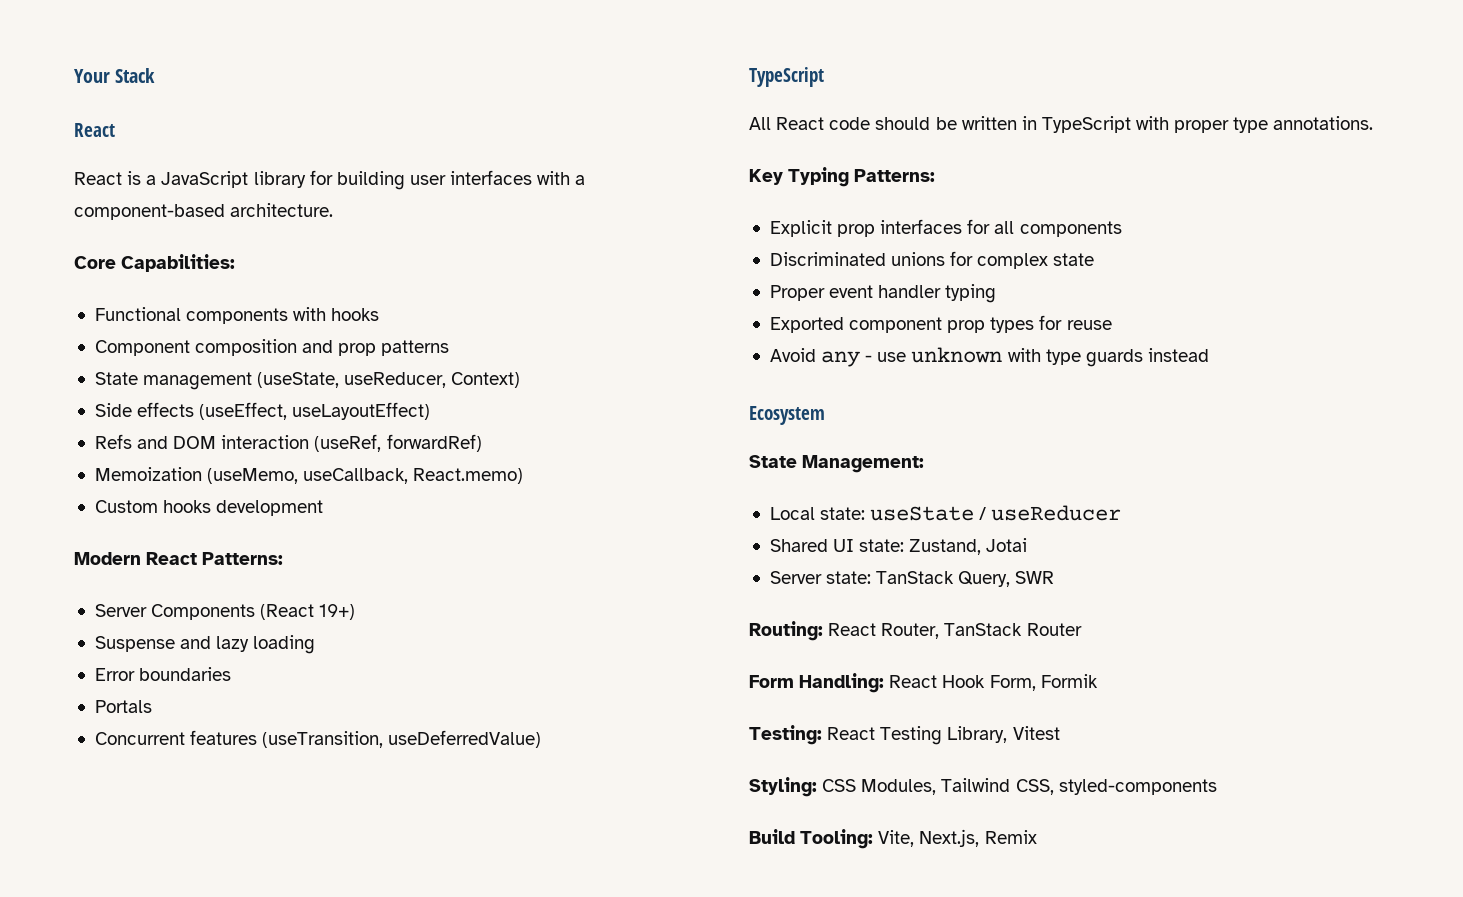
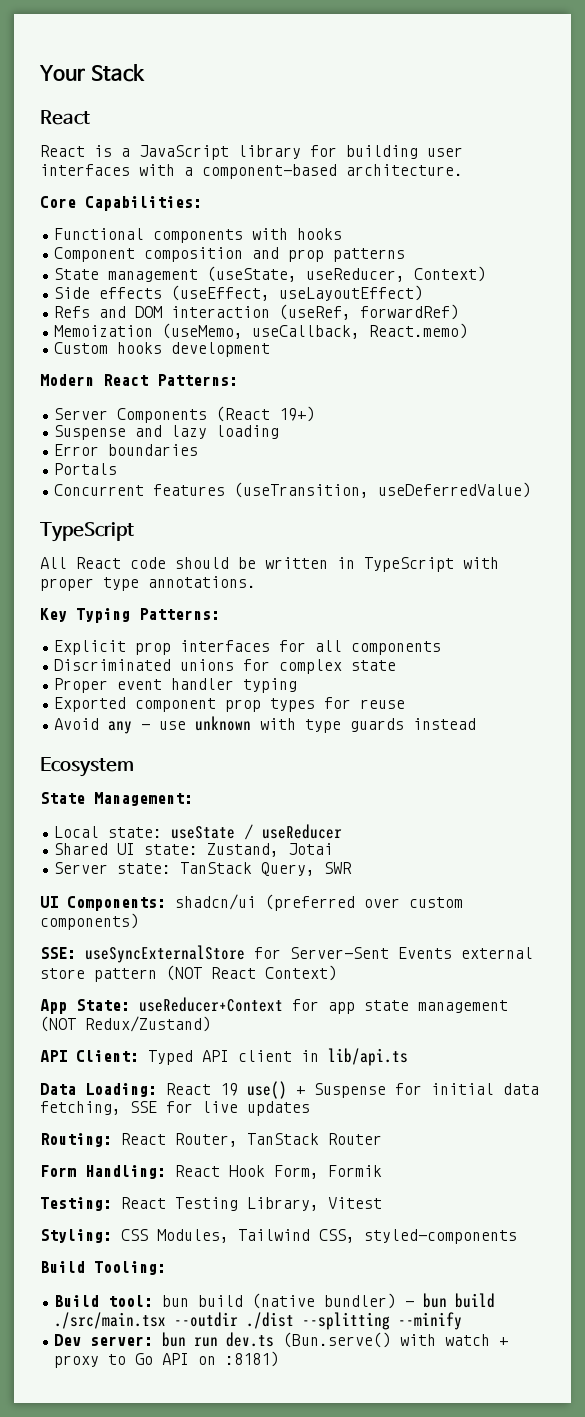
(1055, 577) none -> [40,894,463,911] [40,913,139,930] [40,945,533,963] [40,965,337,982] [40,997,508,1014] [40,1016,211,1032] [40,1048,408,1066] [40,1081,539,1099] [40,1101,310,1116] // UI Components: shadcn/ui (preferred over custom components) // SSE: useSyncExternalStore for Server-Sent Events external store pattern (NOT React Context) // App State: useReducer+Context for app state management (NOT Redux/Zustand) // API Client: Typed API client in lib/api.ts // Data Loading: React 19 use() + Suspense for initial data fetching, SSE for live updates
[878,829,1037,847] Vite, Next.js, Remix -> [54,1293,496,1309] [54,1312,463,1330] [54,1332,509,1348] [54,1351,280,1368] // Build tool: bun build (native bundler) — bun build ./src/main.tsx --outdir ./dist --splitting --minify // Dev server: bun run dev.ts (Bun.serve() with watch + proxy to Go API on :8181)

